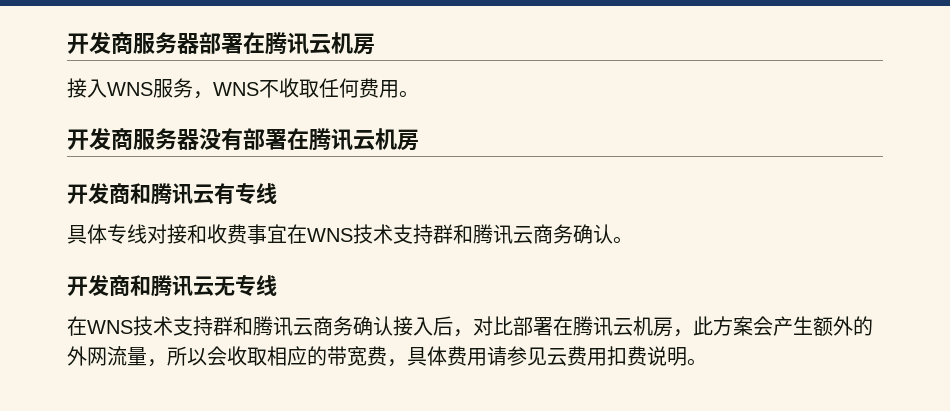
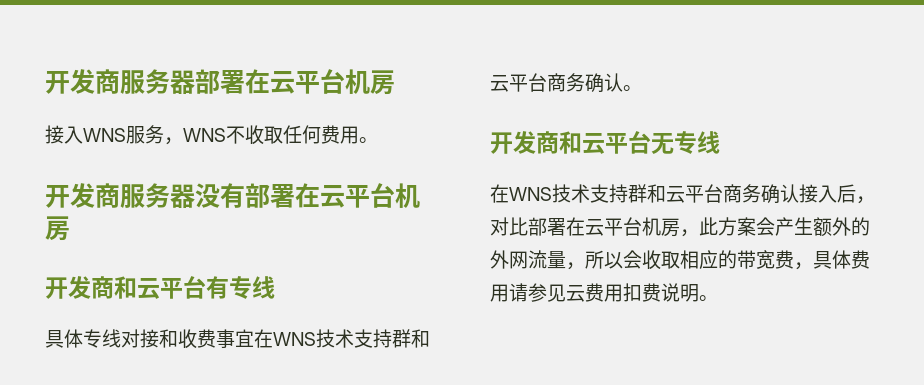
[265,32,331,55] 腾讯云 -> [270,69,345,94] 云平台
[309,128,375,151] 腾讯云 -> [320,183,395,208] 云平台
[151,183,214,205] 腾讯云 -> [137,276,206,299] 云平台
[473,224,533,244] 腾讯云 -> [490,73,547,92] 云平台
[151,275,214,297] 腾讯云 -> [582,131,651,154] 云平台
[253,316,313,336] 腾讯云 -> [666,184,723,203] 云平台
[573,316,633,336] 腾讯云 -> [585,217,642,236] 云平台

